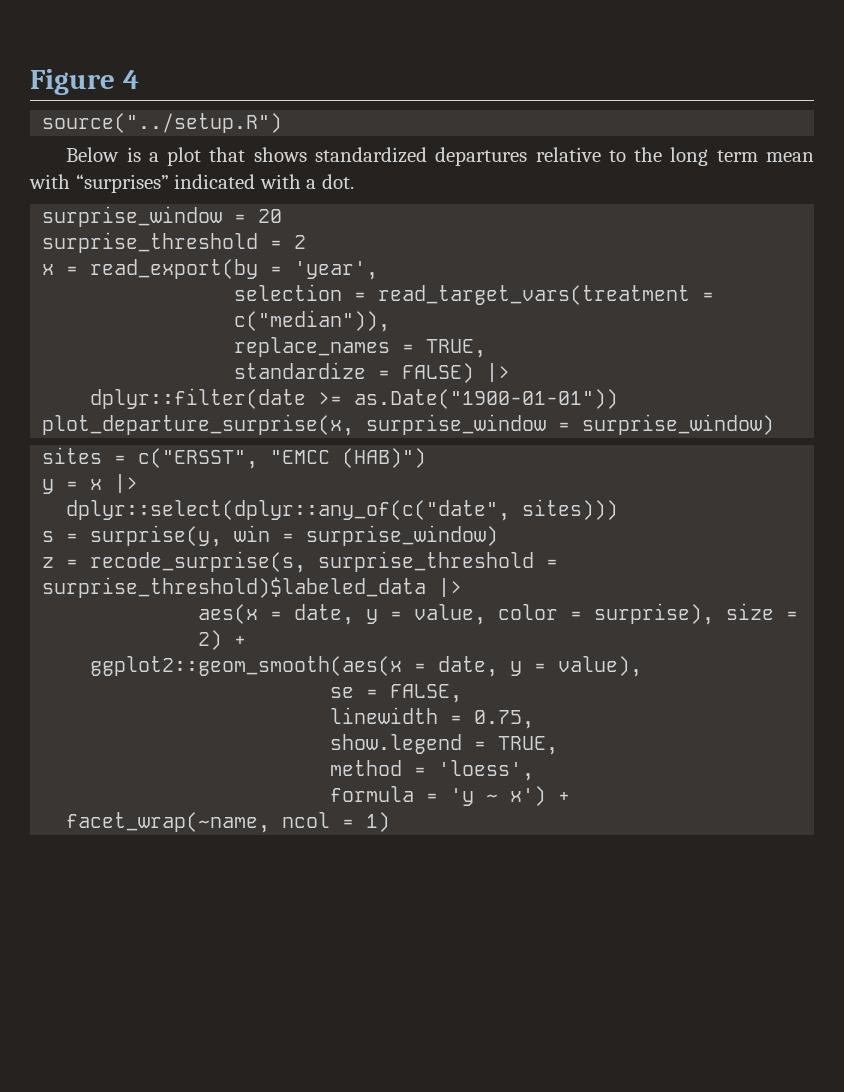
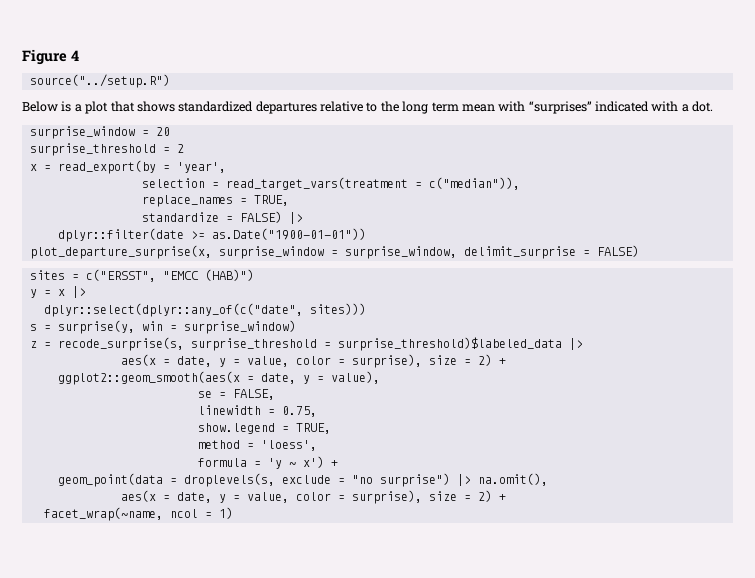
[582,414,775,435] surprise_window) -> [344,245,639,259] surprise_window, delimit_surprise = FALSE)
(571, 797) none -> [57,473,548,487] [120,490,506,504] // geom_point(data = droplevels(s, exclude = "no surprise") |> na.omit(), // aes(x = date, y = value, color = surprise), size = 2) +

